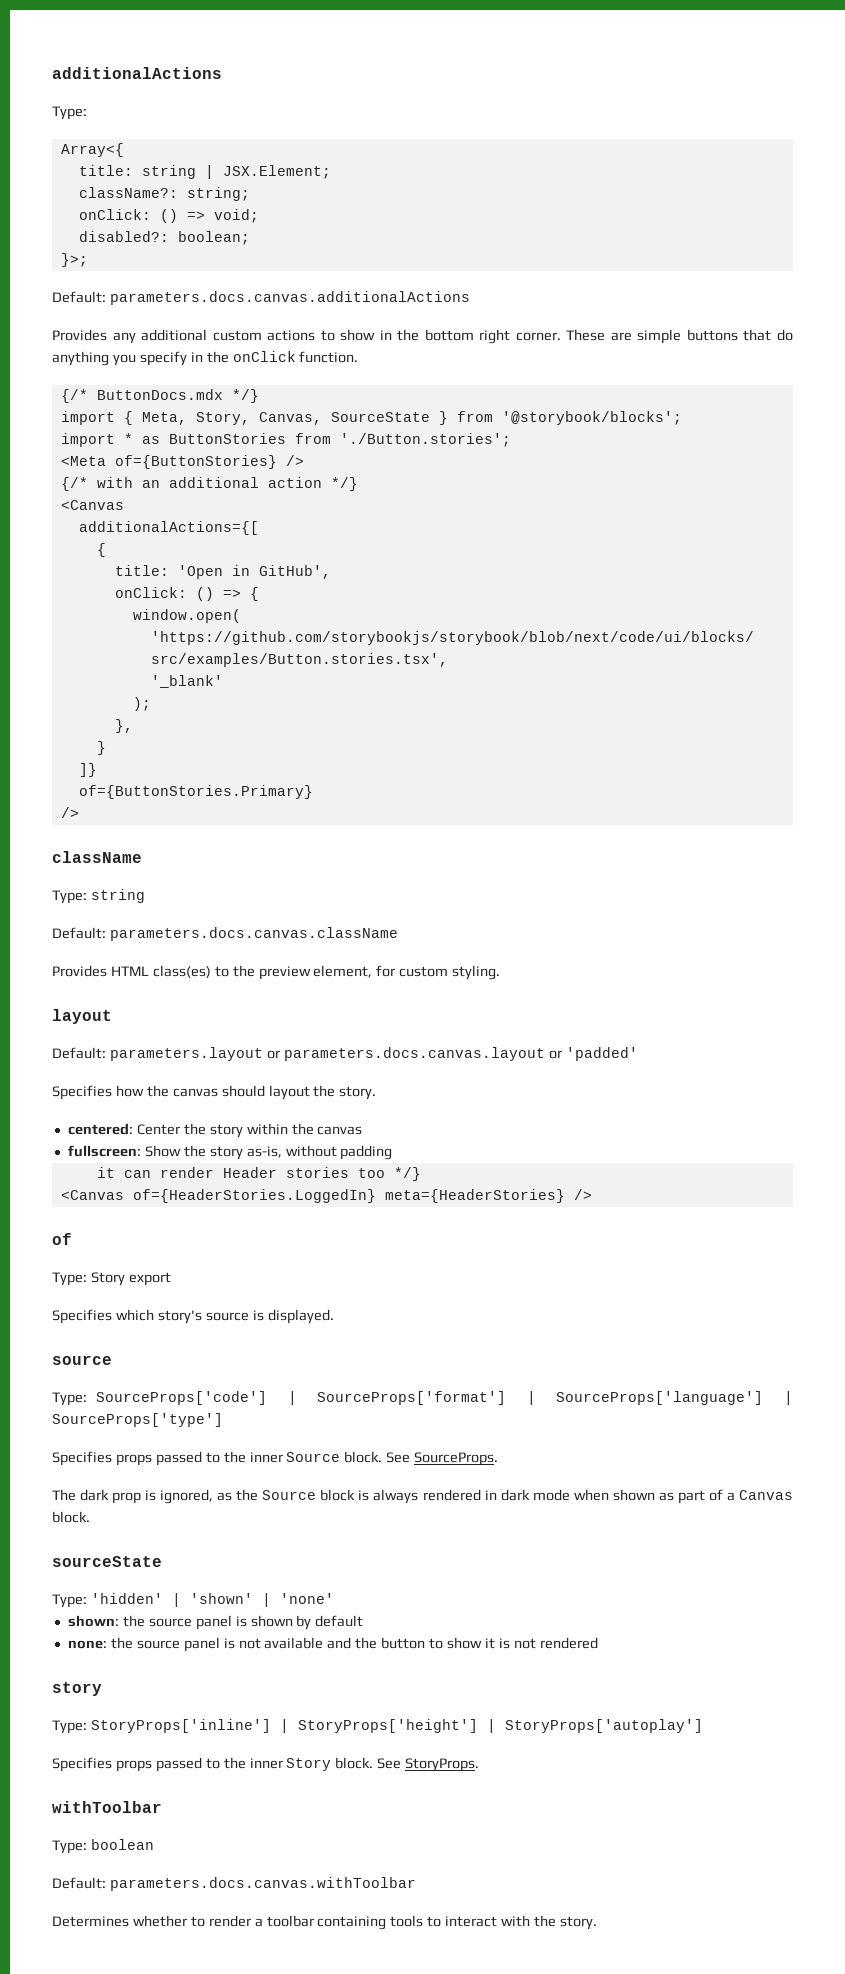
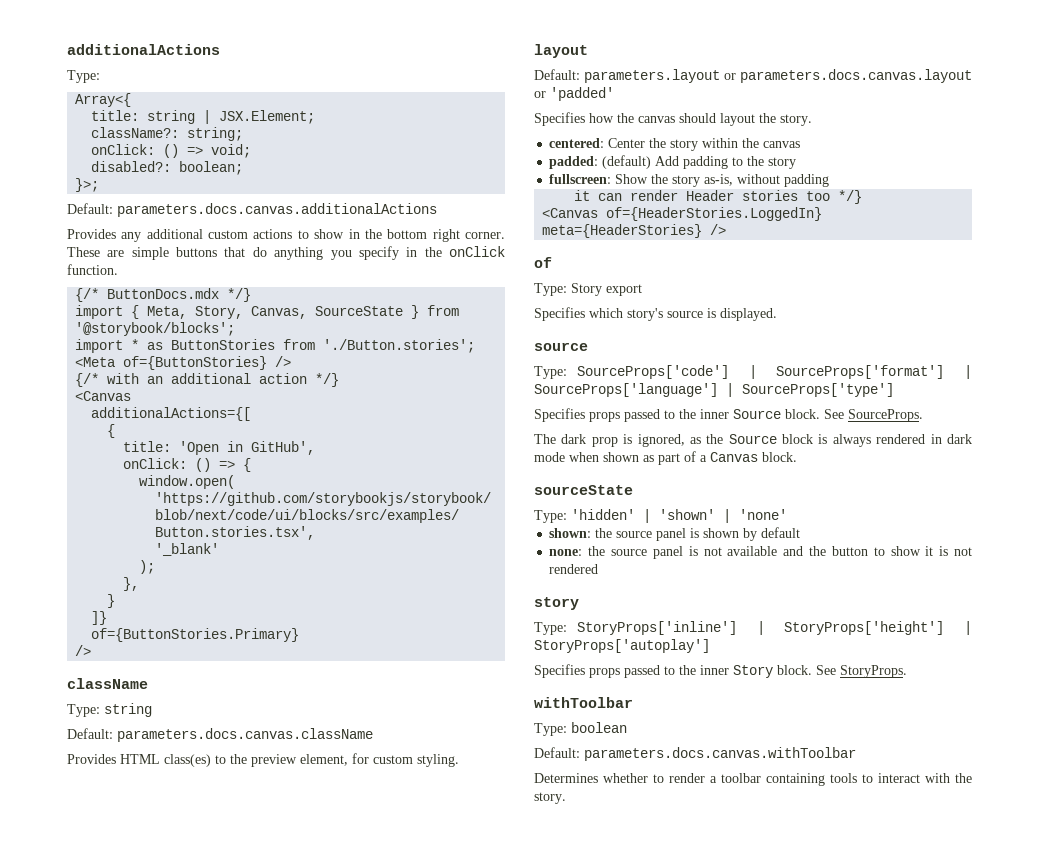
(363, 1130) none -> [549,155,797,169] // padded: (default) Add padding to the story

